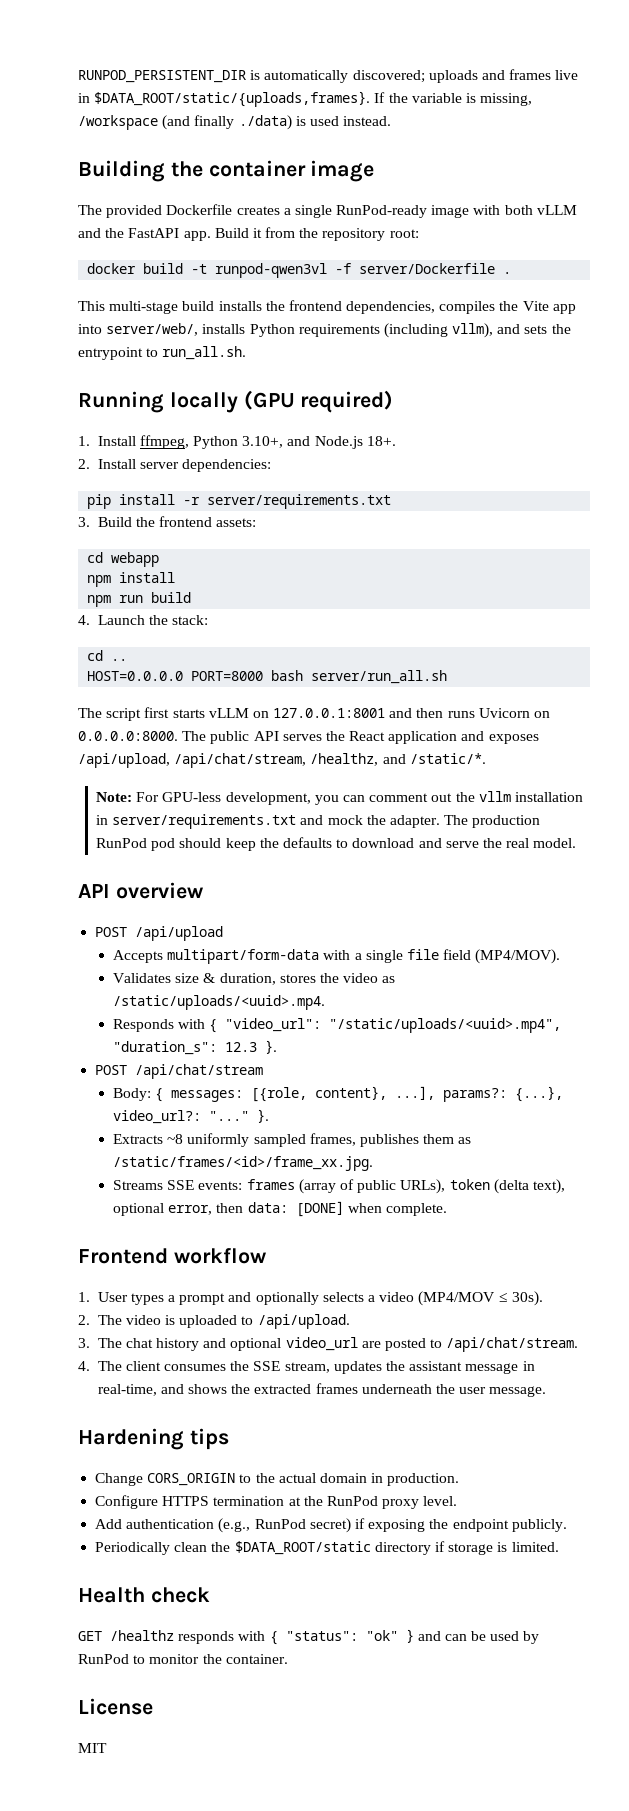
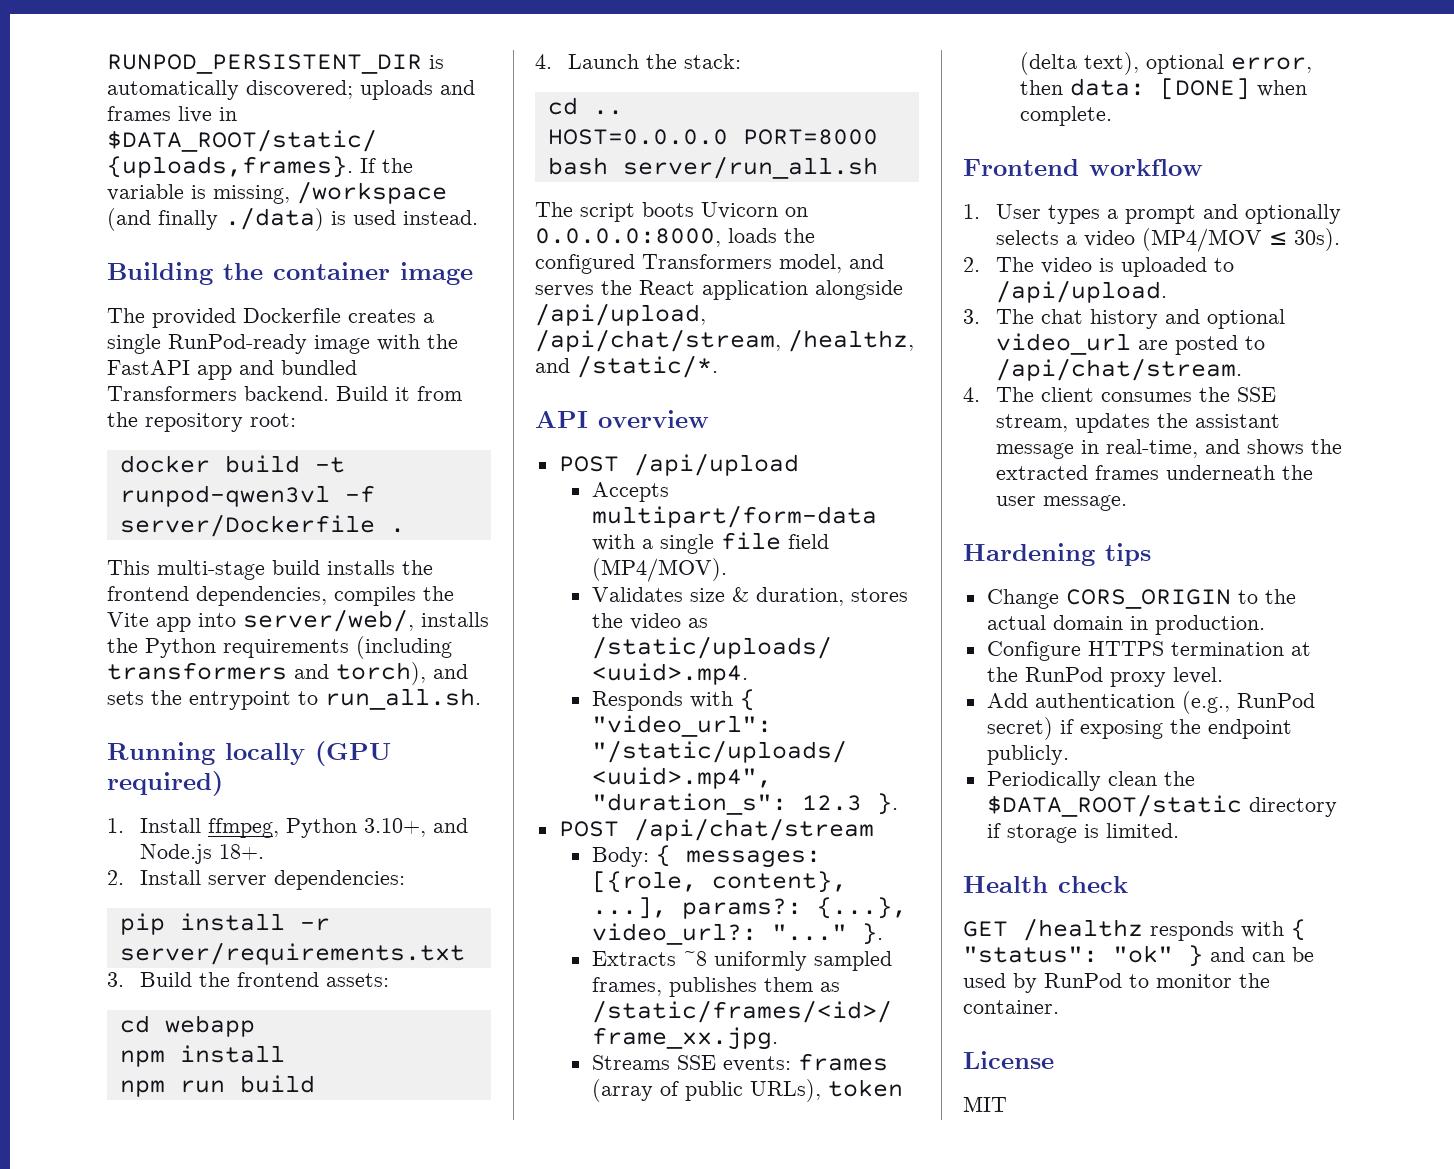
[504,205,577,215] [78,228,211,241] both vLLM and the FastAPI app. -> [427,334,458,349] [107,360,357,380] [107,386,329,401] the FastAPI app and bundled Transformers backend.
(246, 329) none -> [107,638,138,653] the
[452,323,494,338] vllm), -> [107,662,426,685] transformers and torch),
[144,707,551,718] [78,731,279,744] first starts vLLM on 127.0.0.1:8001 and then runs Uvicorn on 0.0.0.0:8000. The public API -> [642,202,808,219] [535,228,815,247] [535,254,884,274] boots Uvicorn on 0.0.0.0:8000, loads the configured Transformers model, and
[461,731,539,744] and exposes -> [815,280,903,300] alongside
[96,791,583,805] [96,814,541,829] [96,837,577,851] // Note: For GPU-less development, you can comment out the vllm installation in server/requirements.txt and mock the adapter. The production RunPod pod should keep the defaults to download and serve the real model. -> (718, 366) none

